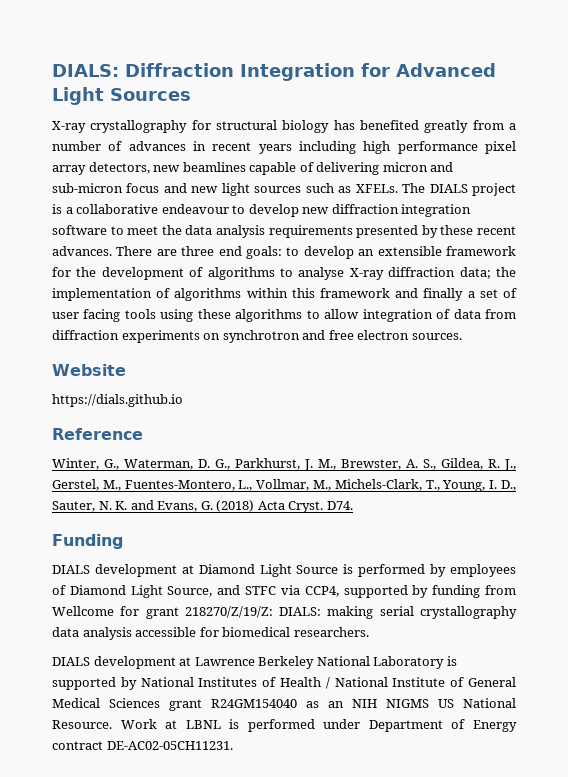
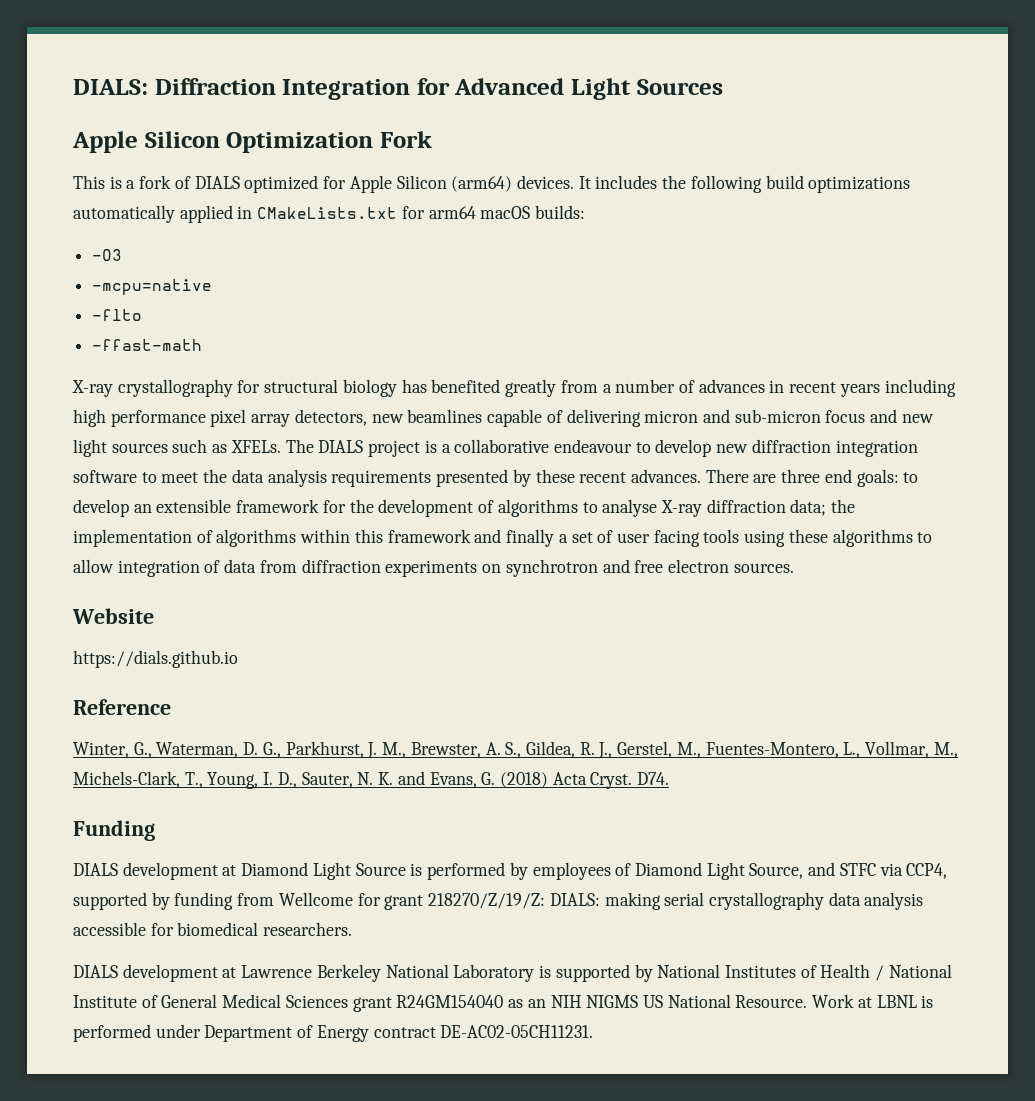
(191, 94) none -> [72,131,432,153] [73,175,911,193] [73,205,586,223] [92,249,123,261] [92,279,213,295] [92,309,143,321] [92,339,203,351] // Apple Silicon Optimization Fork // This is a fork of DIALS optimized for Apple Silicon (arm64) devices. It includes the following build optimizations automatically applied in CMakeLists.txt for arm64 macOS builds: // -O3 // -mcpu=native // -flto // -ffast-math

